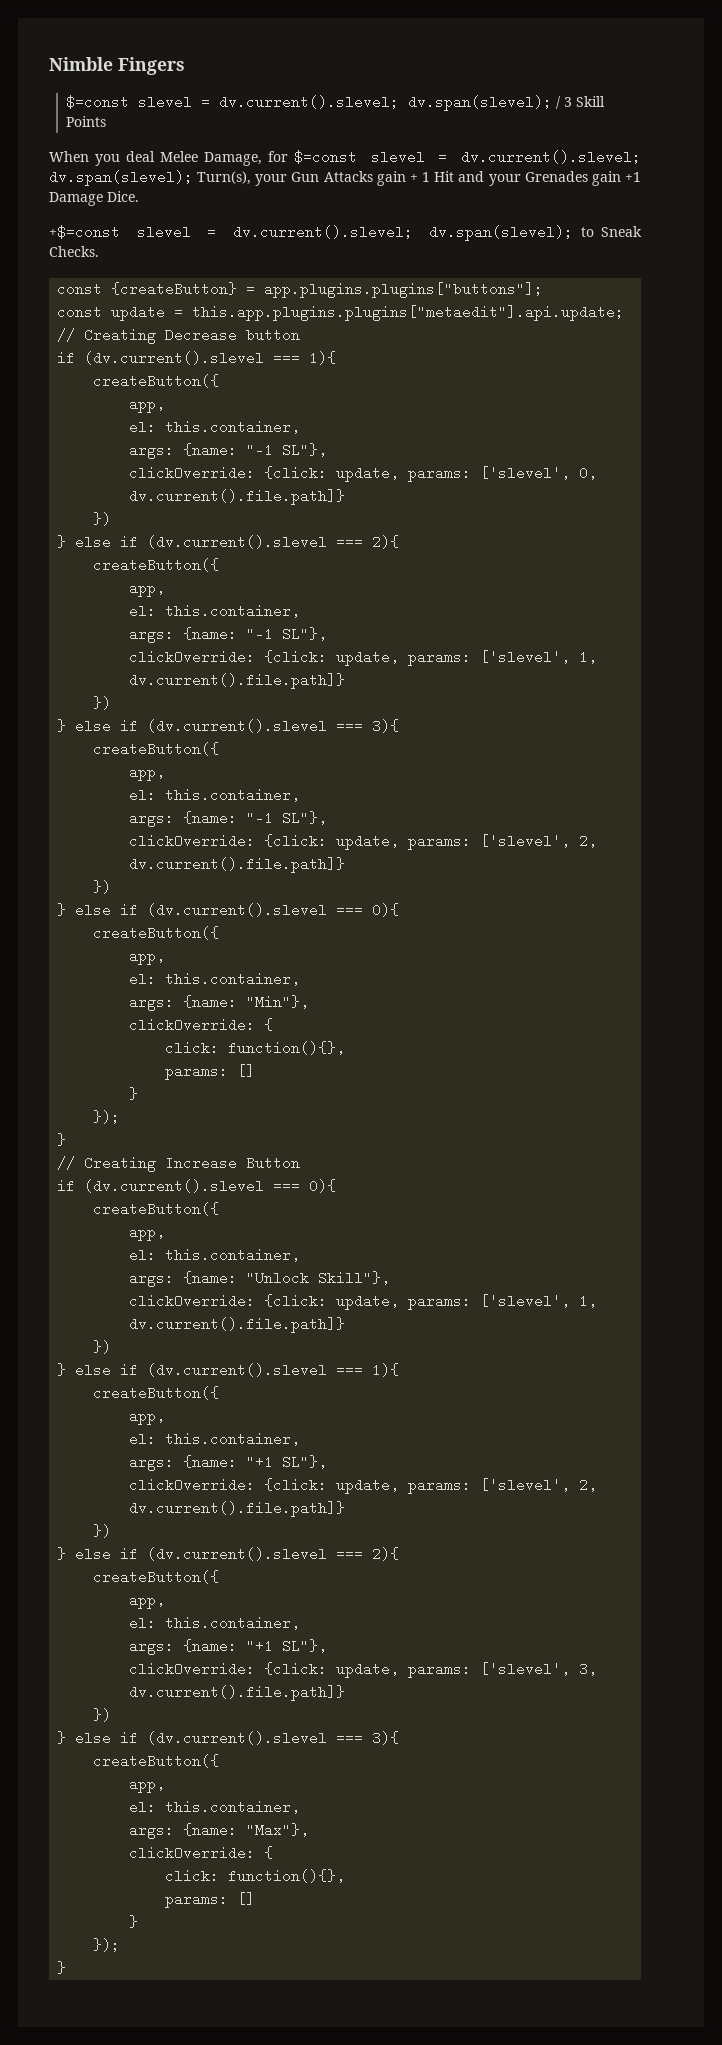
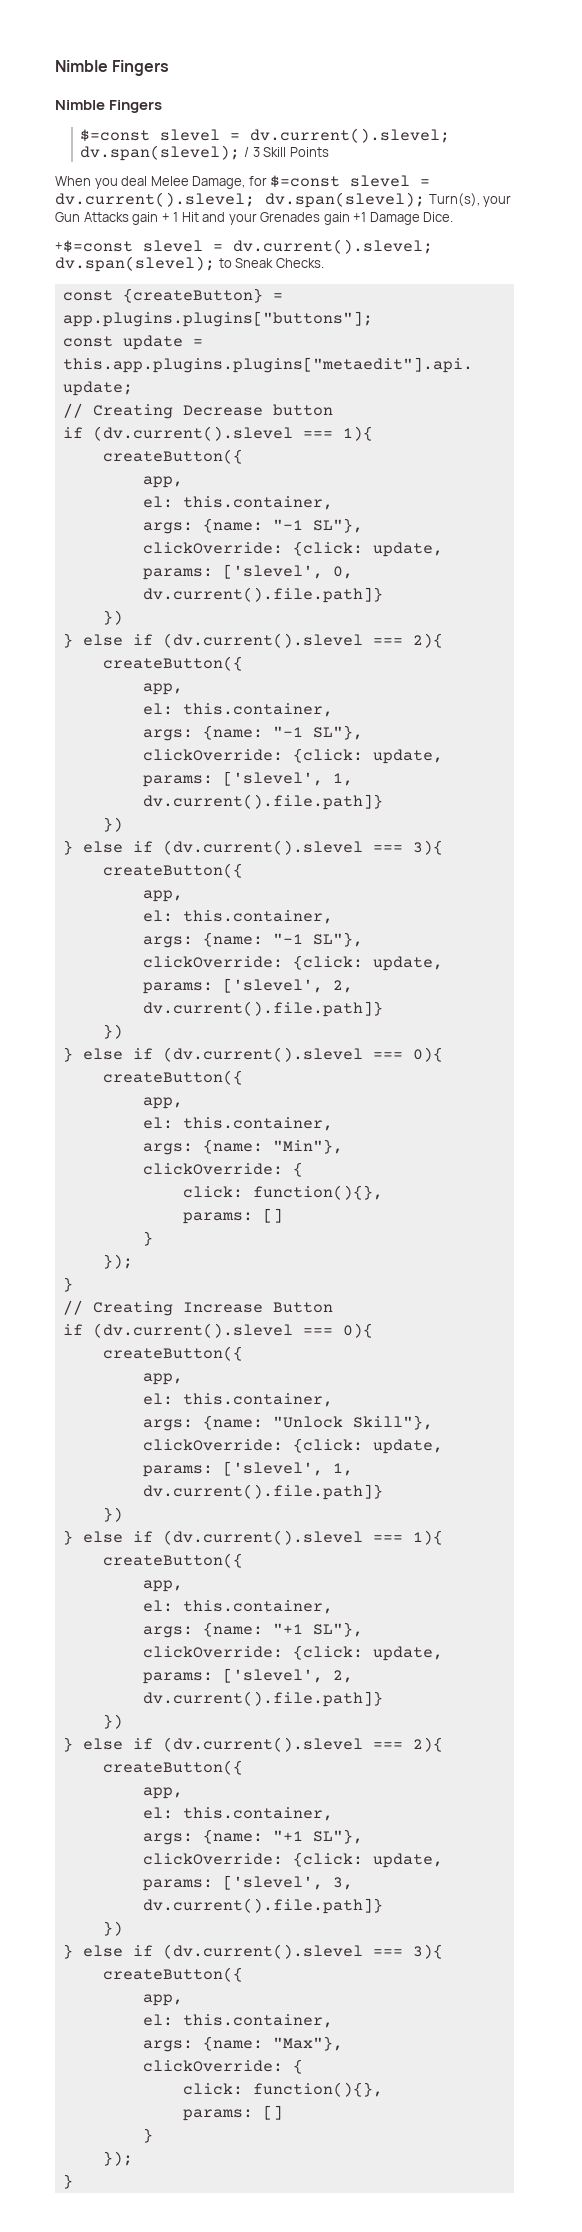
[49,57,185,75] Nimble Fingers -> [55,60,170,76] [55,100,163,113] Nimble Fingers // Nimble Fingers

